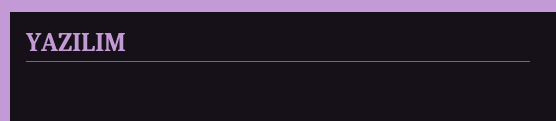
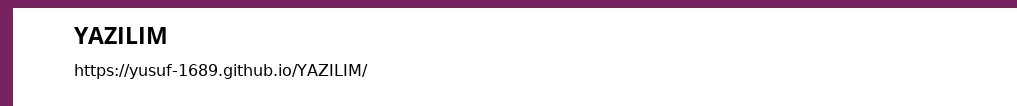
(126, 42) none -> [74,64,368,79] // https://yusuf-1689.github.io/YAZILIM/

